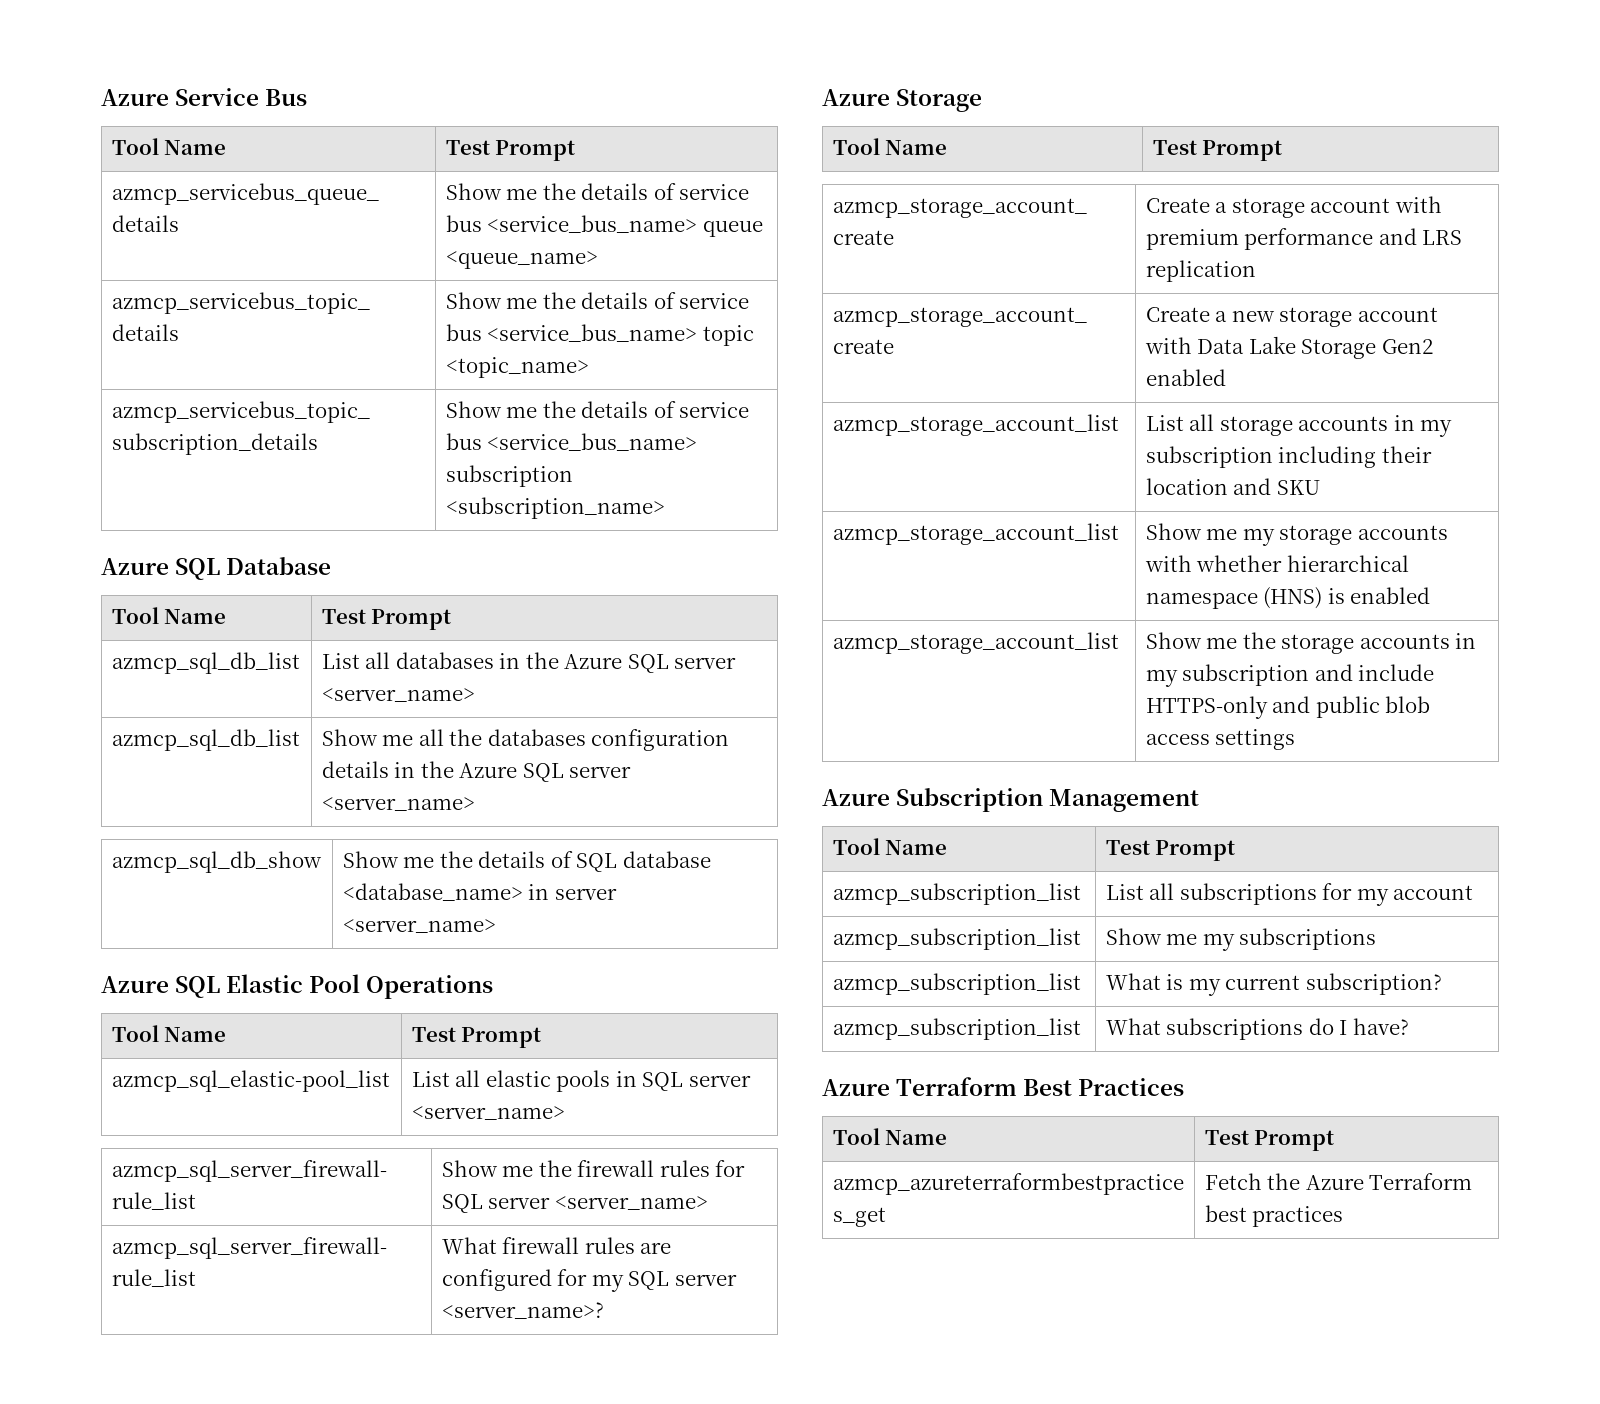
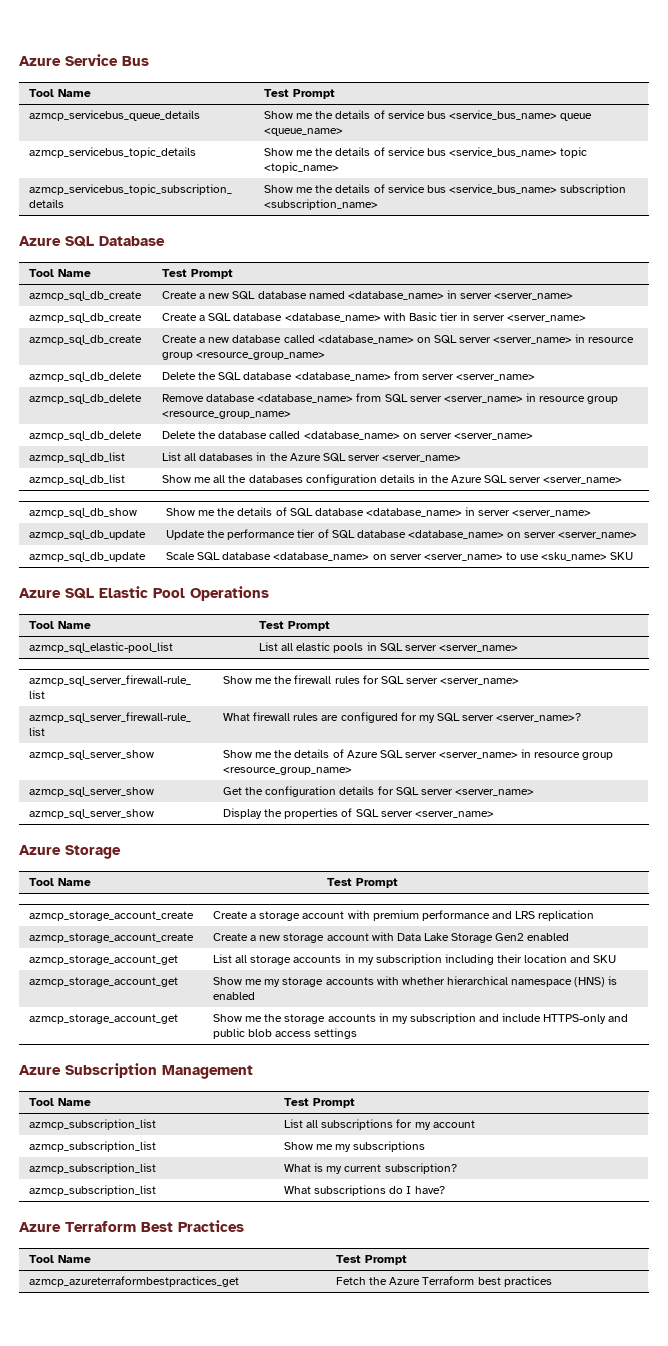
(452, 619) none -> [29,291,143,301] [162,290,574,300] [29,313,143,323] [162,312,587,322] [29,335,143,345] [162,334,635,344] [162,352,326,360] [29,372,143,382] [162,371,535,381] [29,394,143,404] [162,393,619,404] [162,411,292,419] [29,431,143,441] [162,431,533,440] // azmcp_sql_db_create | Create a new SQL database named <database_name> in server <server_name> // azmcp_sql_db_create | Create a SQL database <database_name> with Basic tier in server <server_name> // azmcp_sql_db_create | Create a new database called <database_name> on SQL server <server_name> in resource group <resource_group_name> // azmcp_sql_db_delete | Delete the SQL database <database_name> from server <server_name> // azmcp_sql_db_delete | Remove database <database_name> from SQL server <server_name> in resource group <resource_group_name> // azmcp_sql_db_delete | Delete the database called <database_name> on server <server_name>
(496, 926) none -> [29,530,147,540] [166,529,638,540] [29,552,147,562] [166,552,634,561] // azmcp_sql_db_update | Update the performance tier of SQL database <database_name> on server <server_name> // azmcp_sql_db_update | Scale SQL database <database_name> on server <server_name> to use <sku_name> SKU
(604, 1310) none -> [29,750,155,760] [223,749,614,760] [223,767,353,775] [29,787,155,797] [223,786,534,797] [29,809,155,819] [223,808,494,819] // azmcp_sql_server_show | Show me the details of Azure SQL server <server_name> in resource group <resource_group_name> // azmcp_sql_server_show | Get the configuration details for SQL server <server_name> // azmcp_sql_server_show | Display the properties of SQL server <server_name>
[832,414,1119,436] azmcp_storage_account_list -> [29,955,179,965] azmcp_storage_account_get
[832,523,1119,545] azmcp_storage_account_list -> [29,977,179,987] azmcp_storage_account_get
[832,632,1119,654] azmcp_storage_account_list -> [29,1014,179,1024] azmcp_storage_account_get

